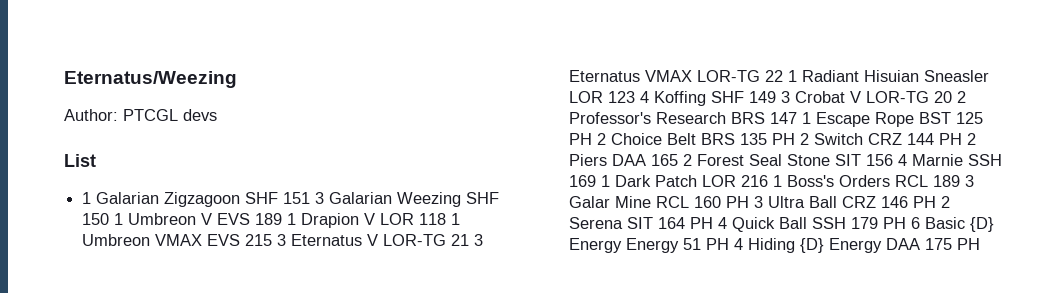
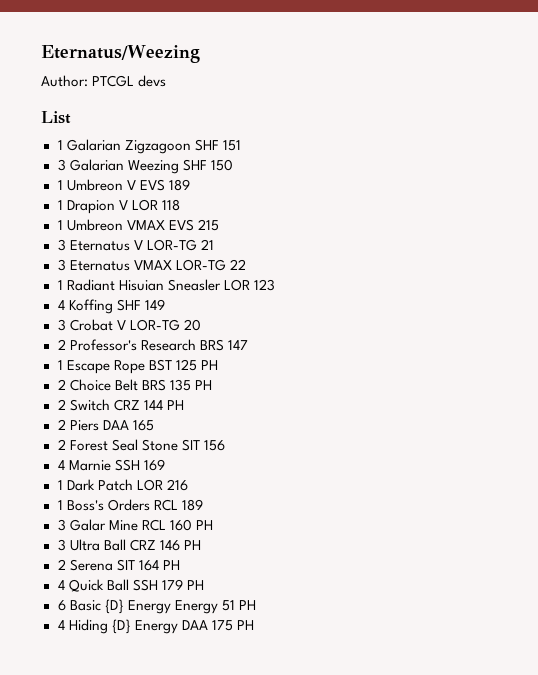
(311, 198) none -> (241, 145) //
(110, 219) none -> (233, 165) //
(283, 219) none -> (190, 185) //
(447, 219) none -> (180, 205) //
(273, 240) none -> (219, 225) //
(470, 240) none -> (214, 244) //
(784, 76) none -> (246, 264) //
(636, 97) none -> (275, 285) //
(777, 97) none -> (165, 304) //
(953, 97) none -> (201, 325) //
(798, 118) none -> (248, 345) //
(593, 139) none -> (218, 365) //
(796, 139) none -> (212, 385) //
(963, 139) none -> (184, 405) //
(679, 160) none -> (154, 425) //
(894, 160) none -> (225, 445) //
(597, 181) none -> (165, 465) //
(769, 181) none -> (188, 485) //
(961, 181) none -> (203, 505) //
(750, 202) none -> (213, 525) //
(937, 202) none -> (201, 545) //
(714, 223) none -> (180, 565) //
(907, 223) none -> (204, 585) //
(730, 244) none -> (256, 605) //

